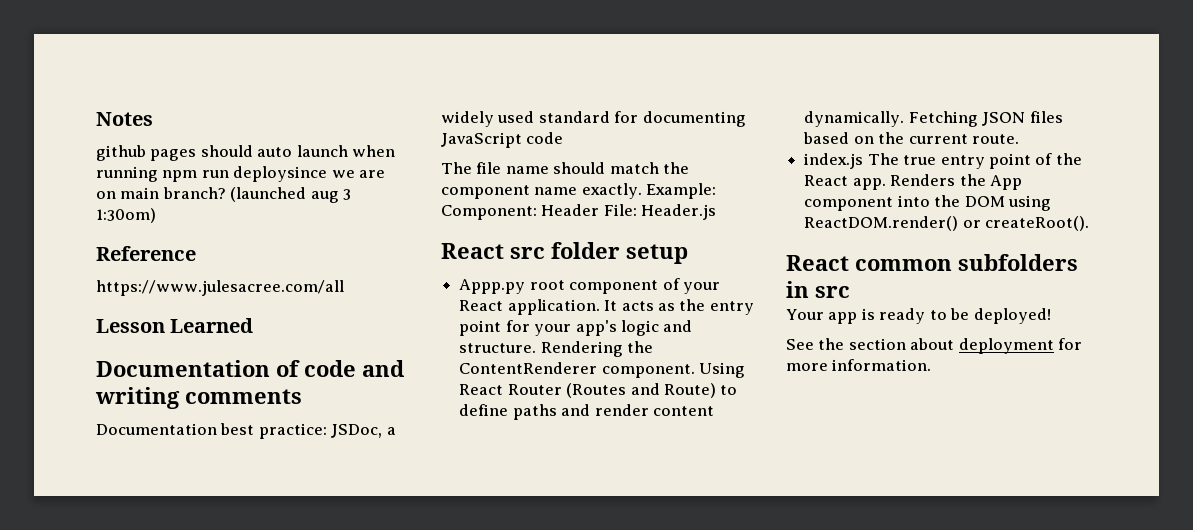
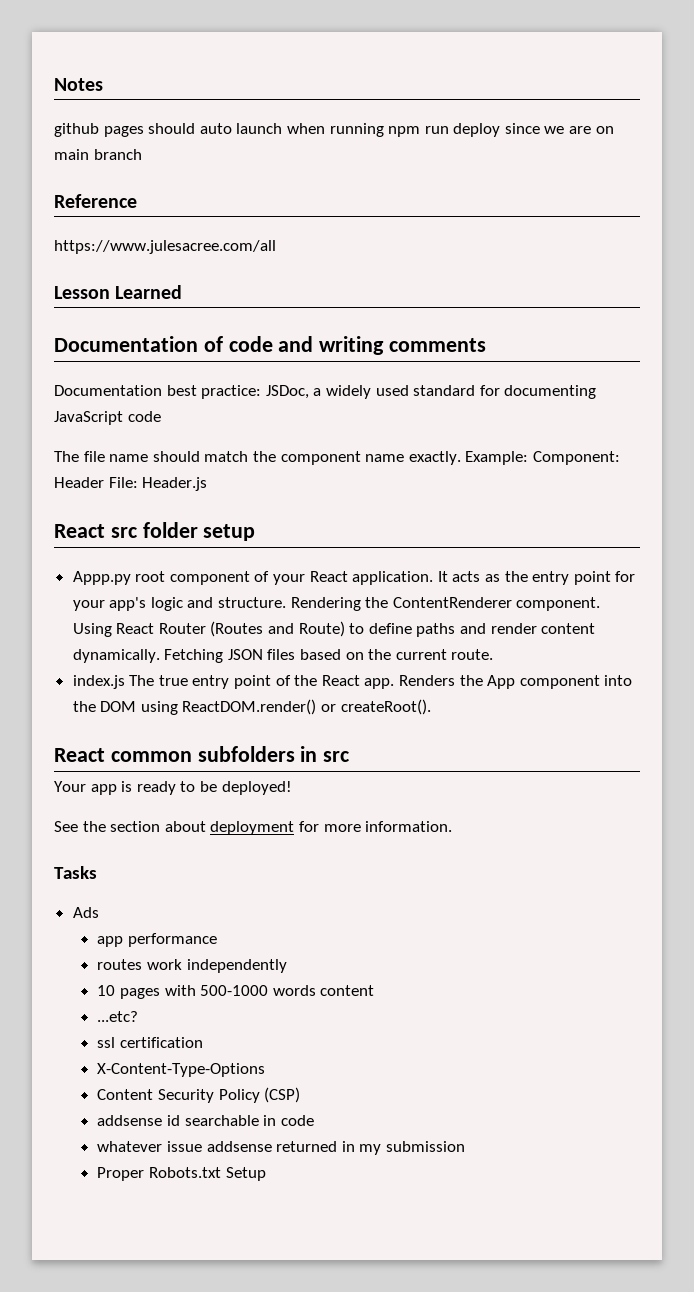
[233,166,328,182] deploysince -> [453,123,540,137] deploy since
[162,187,352,203] [96,208,156,223] branch? (launched aug 3 1:30om) -> [93,149,142,160] branch
(932, 365) none -> [54,866,97,879] [72,907,99,918] [97,933,218,947] [97,959,287,973] [97,985,375,999] [97,1011,139,1022] [97,1037,204,1048] [97,1063,266,1077] [97,1087,301,1103] [97,1115,314,1126] [97,1141,465,1155] [97,1167,266,1181] // Tasks // Ads // app performance // routes work independently // 10 pages with 500-1000 words content // ...etc? // ssl certification // X-Content-Type-Options // Content Security Policy (CSP) // addsense id searchable in code // whatever issue addsense returned in my submission // Proper Robots.txt Setup

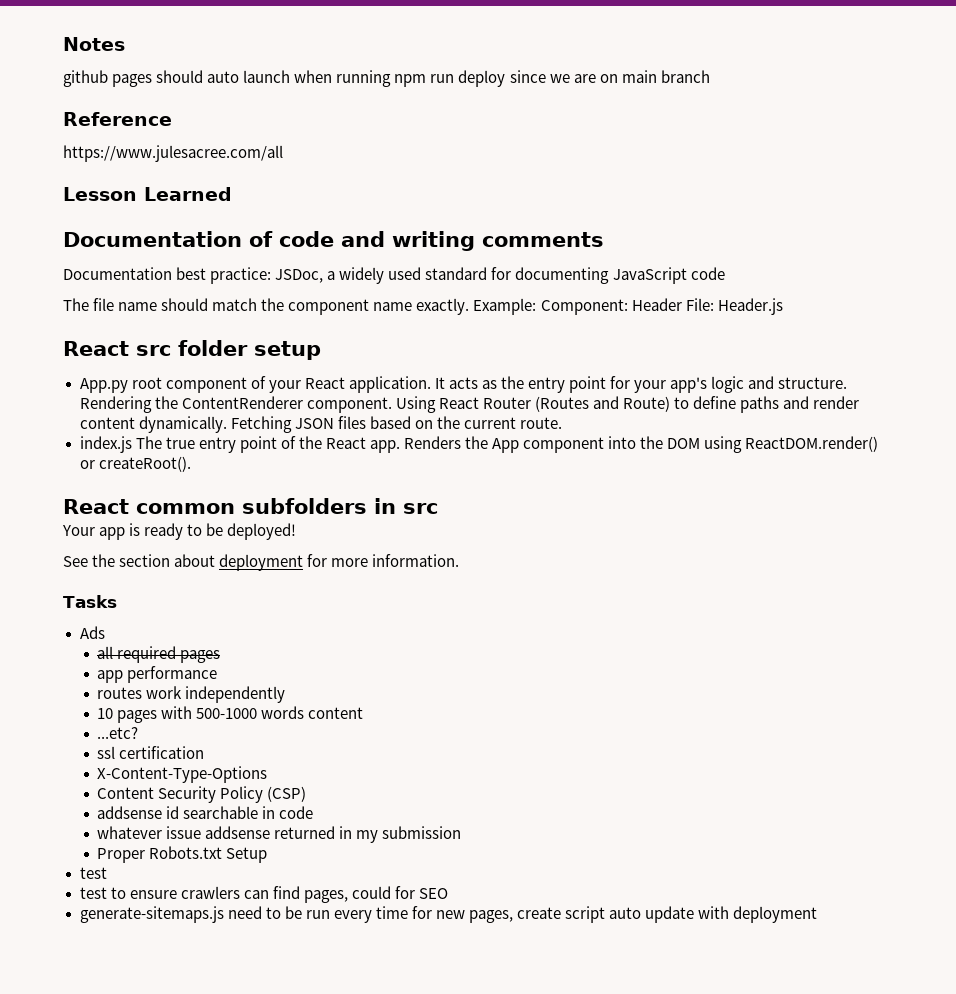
[72,571,131,585] Appp.py -> [79,378,128,393] App.py
(99, 912) none -> [97,646,221,663] // all required pages
(266, 1174) none -> [79,867,107,879] [79,886,448,903] [79,906,818,923] // test // test to ensure crawlers can find pages, could for SEO // generate-sitemaps.js need to be run every time for new pages, create script auto update with deployment

